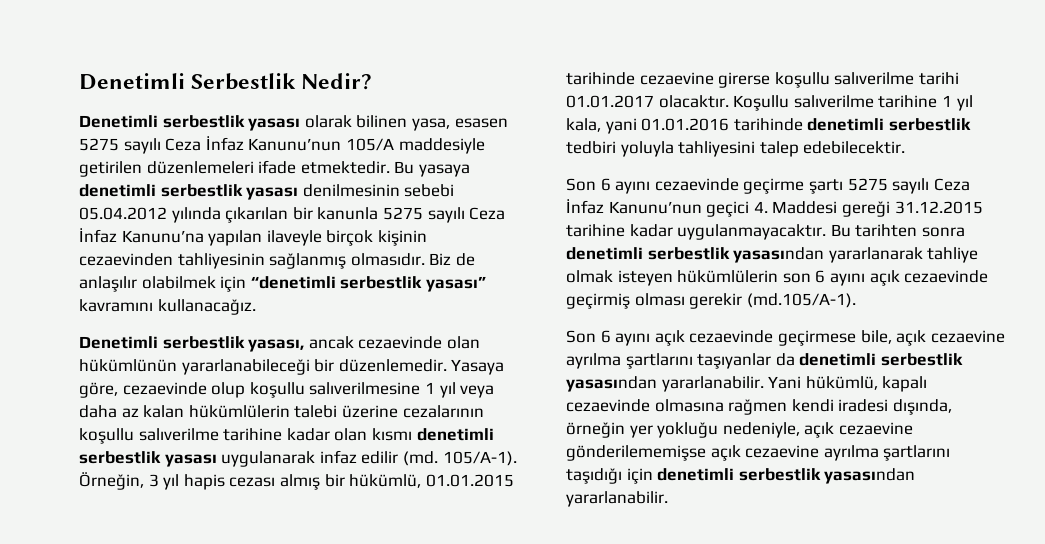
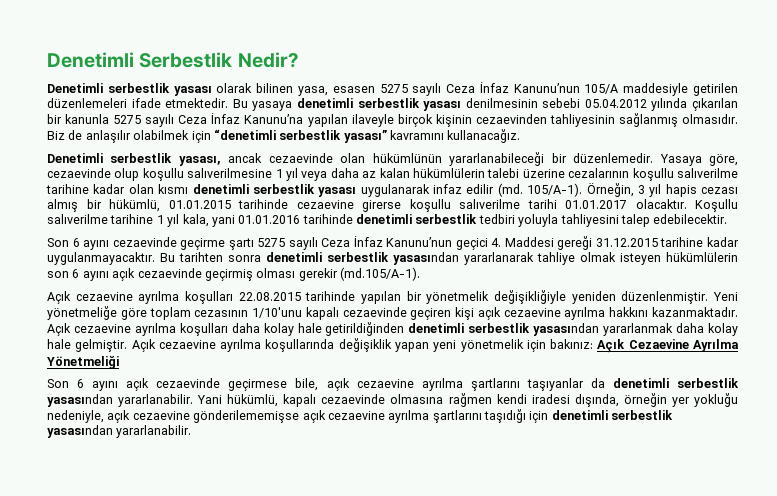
(856, 300) none -> [47,290,738,304] [47,306,738,320] [47,322,738,336] [47,338,740,353] [47,355,119,369] // Açık cezaevine ayrılma koşulları 22.08.2015 tarihinde yapılan bir yönetmelik değişikliğiyle yeniden düzenlenmiştir. Yeni yönetmeliğe göre toplam cezasının 1/10'unu kapalı cezaevinde geçiren kişi açık cezaevine ayrılma hakkını kazanmaktadır. Açık cezaevine ayrılma koşulları daha kolay hale getirildiğinden denetimli serbestlik yasasından yararlanmak daha kolay hale gelmiştir. Açık cezaevine ayrılma koşullarında değişiklik yapan yeni yönetmelik için bakınız: Açık Cezaevine Ayrılma Yönetmeliği

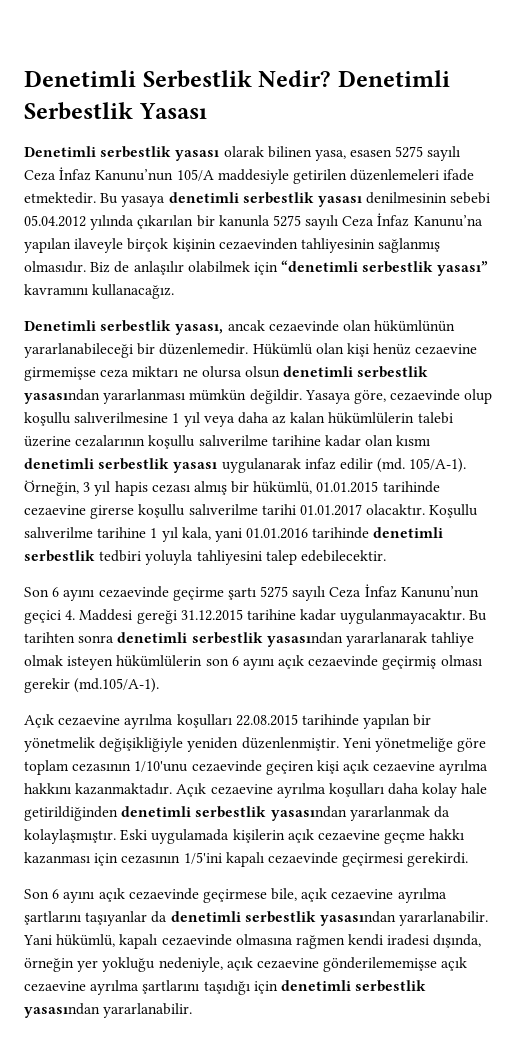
(299, 60) none -> [337,70,450,87] [24,102,207,120] Denetimli Serbestlik Yasası
(654, 158) none -> [252,343,478,357] [24,366,429,381] [24,389,302,404] Hükümlü olan kişi henüz cezaevine girmemişse ceza miktarı ne olursa olsun denetimli serbestlik yasasından yararlanması mümkün değildir.
[305,307,339,320] kapalı -> (189, 766) none
[676,323,738,336] [47,338,740,353] [47,355,119,369] daha kolay hale gelmiştir. Açık cezaevine ayrılma koşullarında değişiklik yapan yeni yönetmelik için bakınız: Açık Cezaevine Ayrılma Yönetmeliği -> [433,806,450,818] [24,829,465,844] [24,852,469,867] da kolaylaşmıştır. Eski uygulamada kişilerin açık cezaevine geçme hakkı kazanması için cezasının 1/5'ini kapalı cezaevinde geçirmesi gerekirdi.

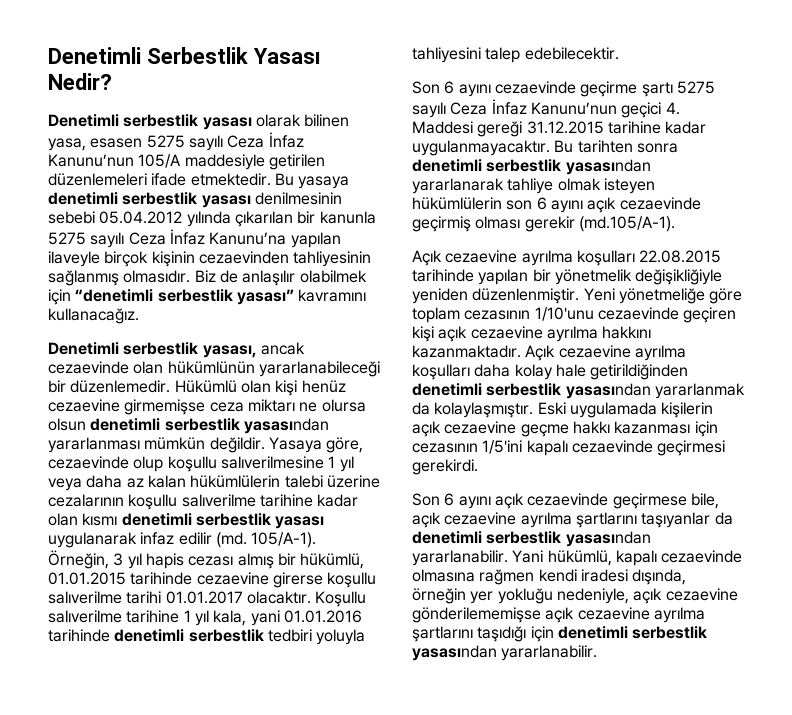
[24,70,450,88] [24,102,133,120] Denetimli Serbestlik Nedir? Denetimli Serbestlik -> [48,47,248,64] Denetimli Serbestlik
(207, 111) none -> [48,73,112,90] Nedir?

